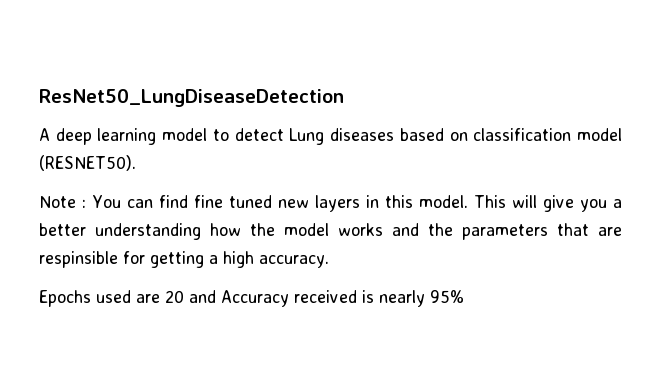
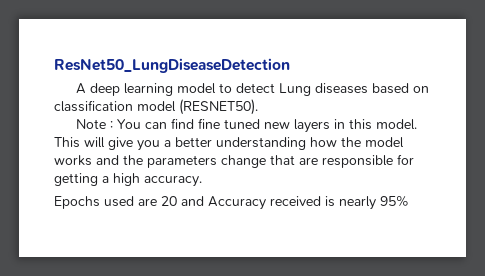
(548, 232) none -> [221,155,266,168] change
[39,251,118,268] respinsible -> [322,155,393,168] responsible

